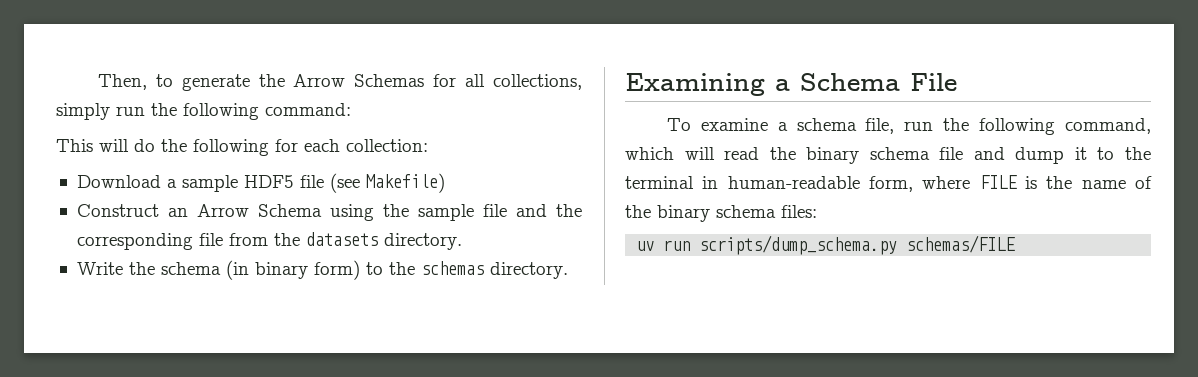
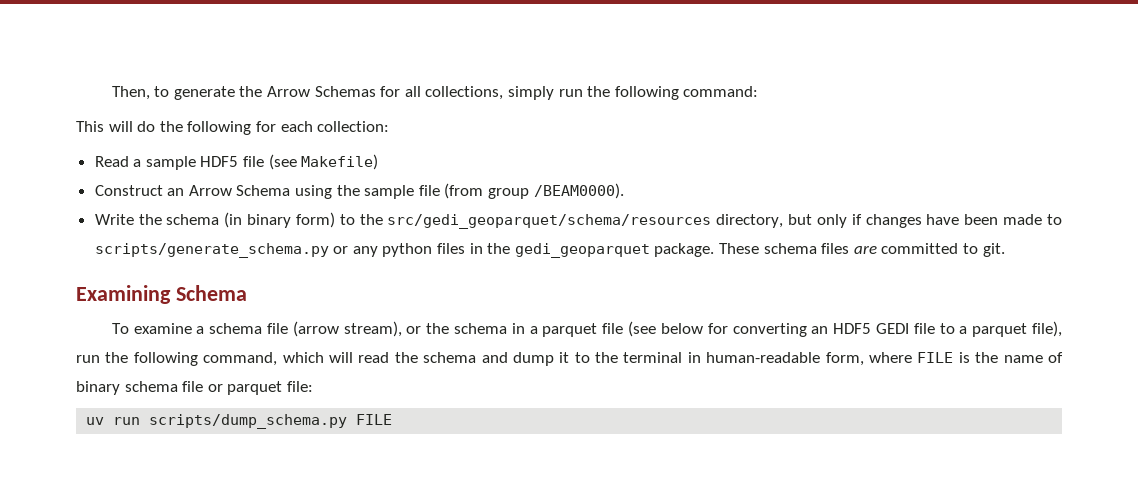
[76,175,161,188] Download -> [94,156,129,167] Read
[515,204,583,217] [76,232,462,250] and the corresponding file from the datasets directory. -> [444,183,624,199] (from group /BEAM0000).
[420,261,568,279] schemas directory. -> [387,214,1062,229] [94,243,1005,258] src/gedi_geoparquet/schema/resources directory, but only if changes have been made to scripts/generate_schema.py or any python files in the gedi_geoparquet package. These schema files are committed to git.
[775,73,957,91] a Schema File -> [175,285,247,301] Schema
[865,118,895,134] file, -> [266,321,1063,337] file (arrow stream), or the schema in a parquet file (see below for converting an HDF5 GEDI file to a parquet file),
[806,147,964,164] binary schema file -> [423,352,477,363] schema
[625,205,817,222] the binary schema files: -> [76,381,313,395] binary schema file or parquet file:
[906,235,1016,253] schemas/FILE -> [356,414,393,425] FILE

